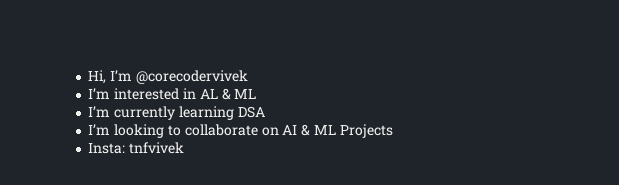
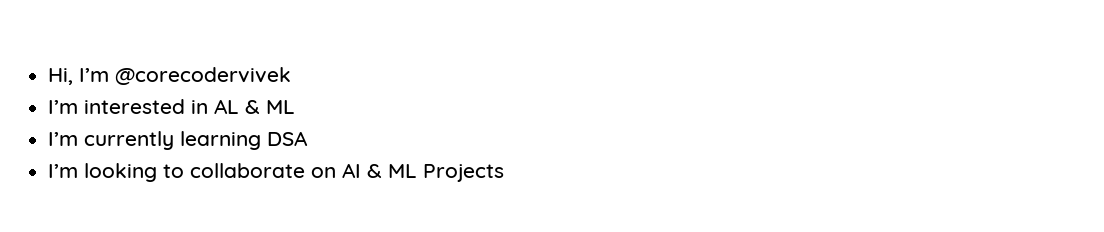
[88,142,185,154] // Insta: tnfvivek -> (505, 173) none

